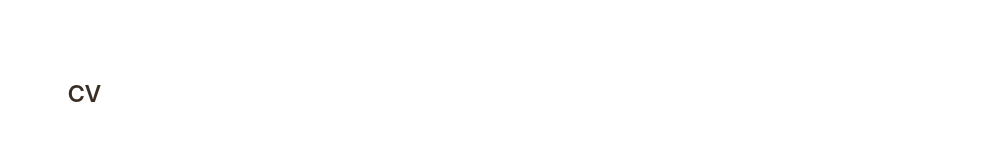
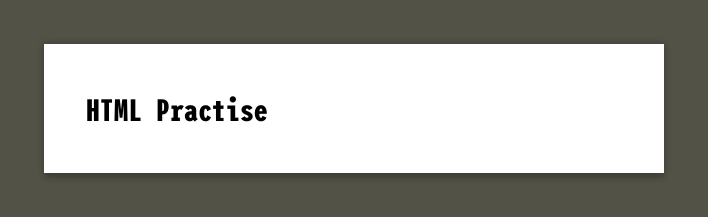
[68,85,101,102] CV -> [86,96,268,122] HTML Practise

